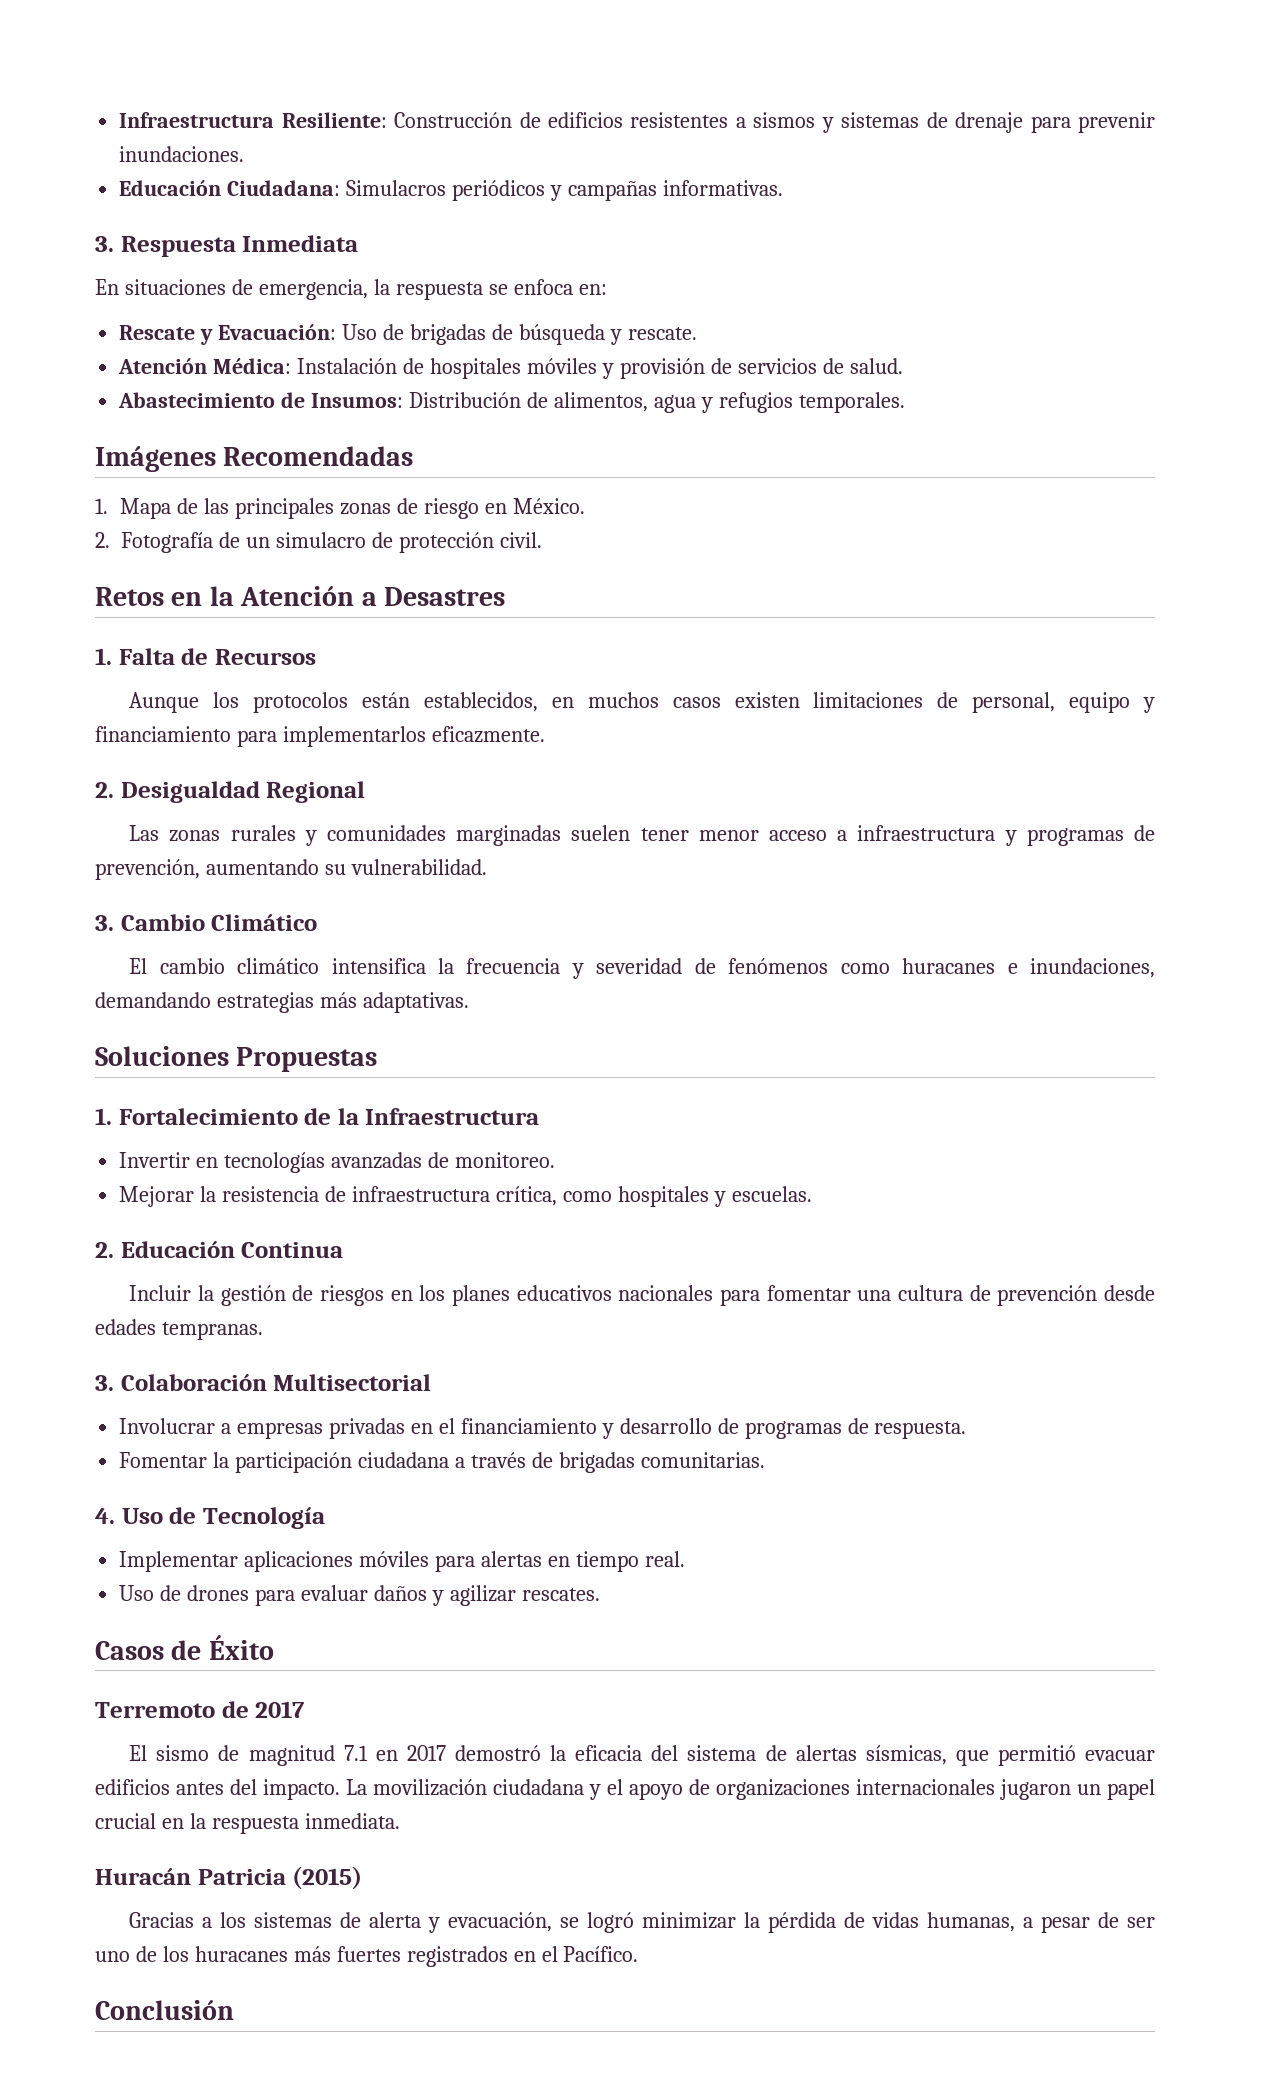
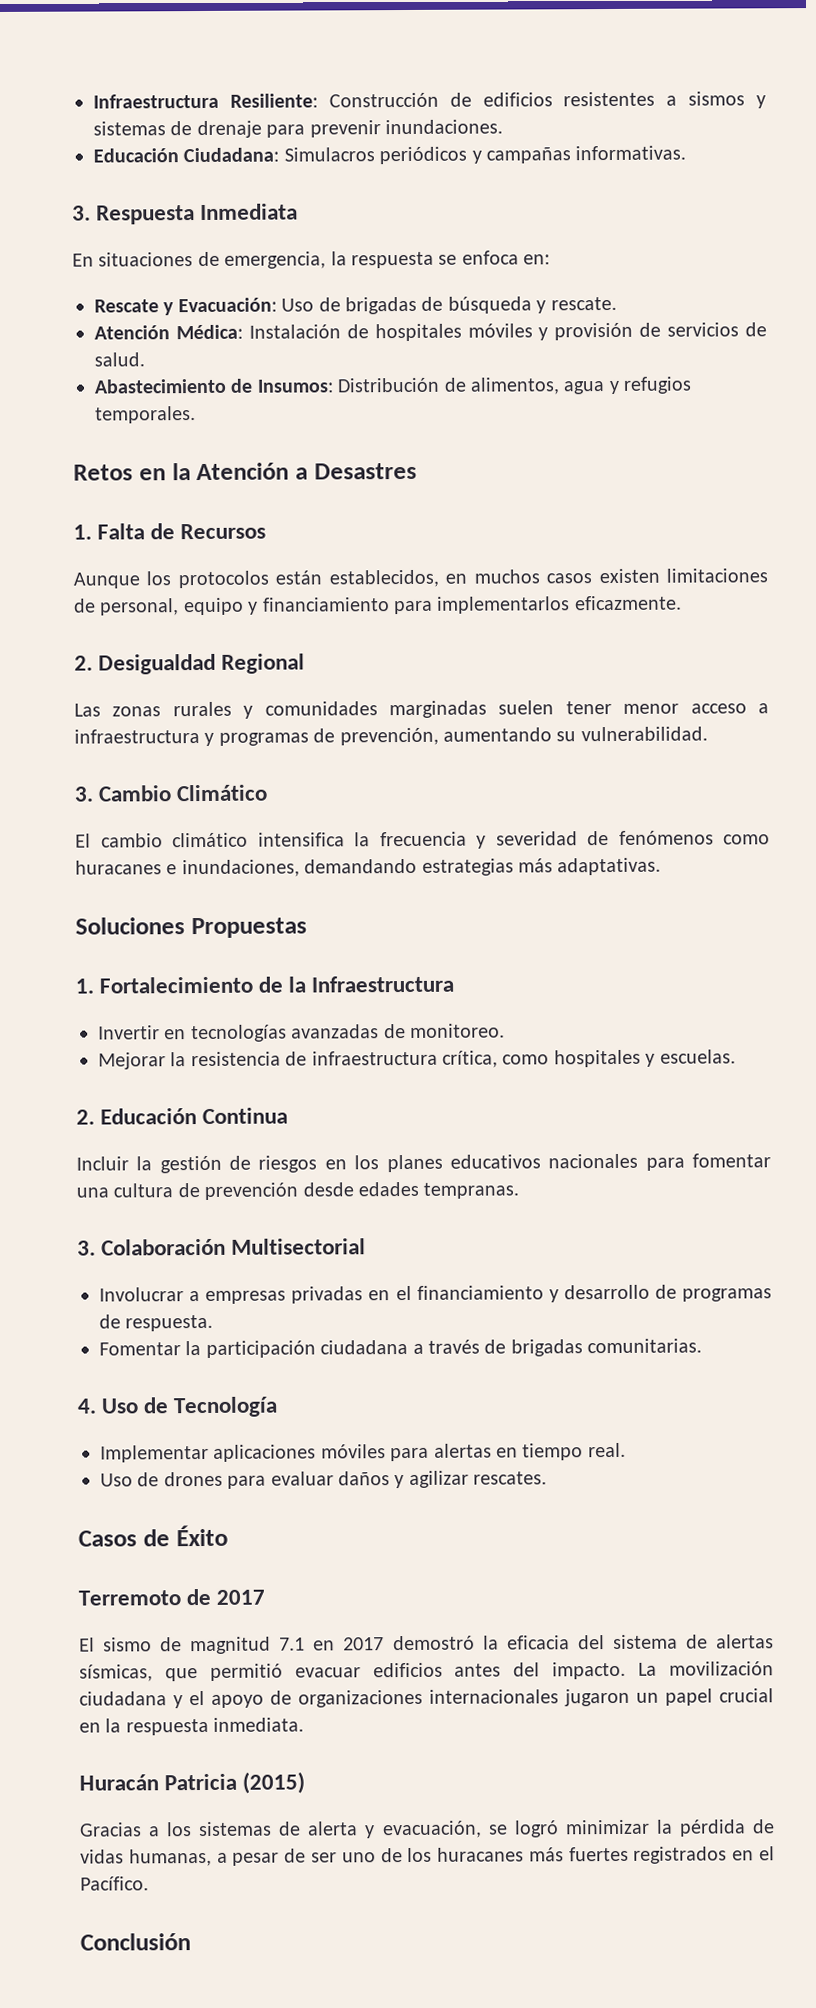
[95,446,414,472] [95,498,585,519] [95,532,542,553] // Imágenes Recomendadas // 1. Mapa de las principales zonas de riesgo en México. // 2. Fotografía de un simulacro de protección civil. -> (196, 415) none

